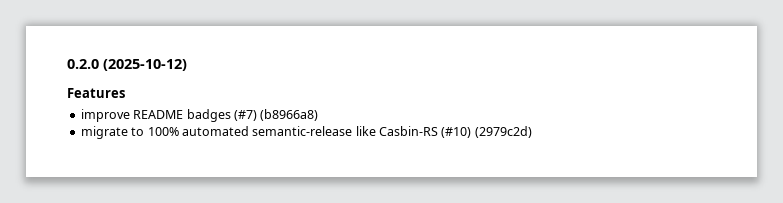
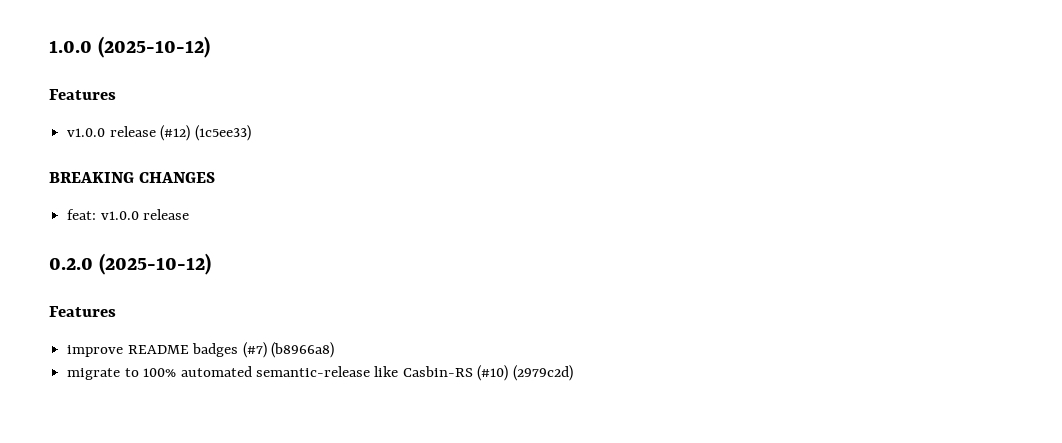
(67, 64) none -> [49,36,211,58] [49,89,116,100] [67,125,251,141] [49,172,215,183] [67,209,190,220] 1.0.0 (2025-10-12) // Features // v1.0.0 release (#12) (1c5ee33) // BREAKING CHANGES // feat: v1.0.0 release //

